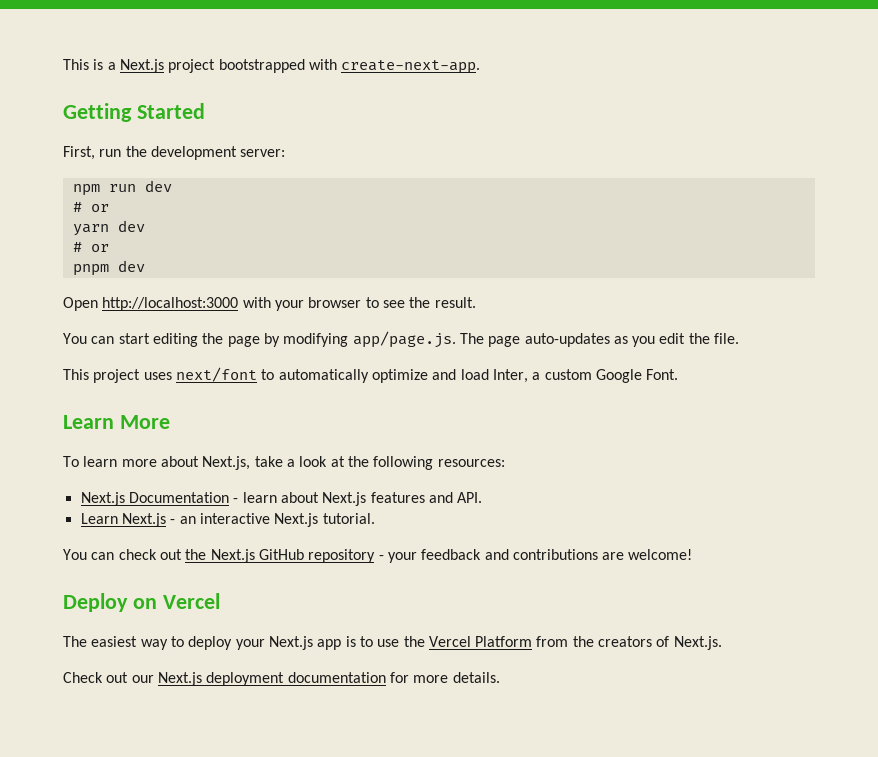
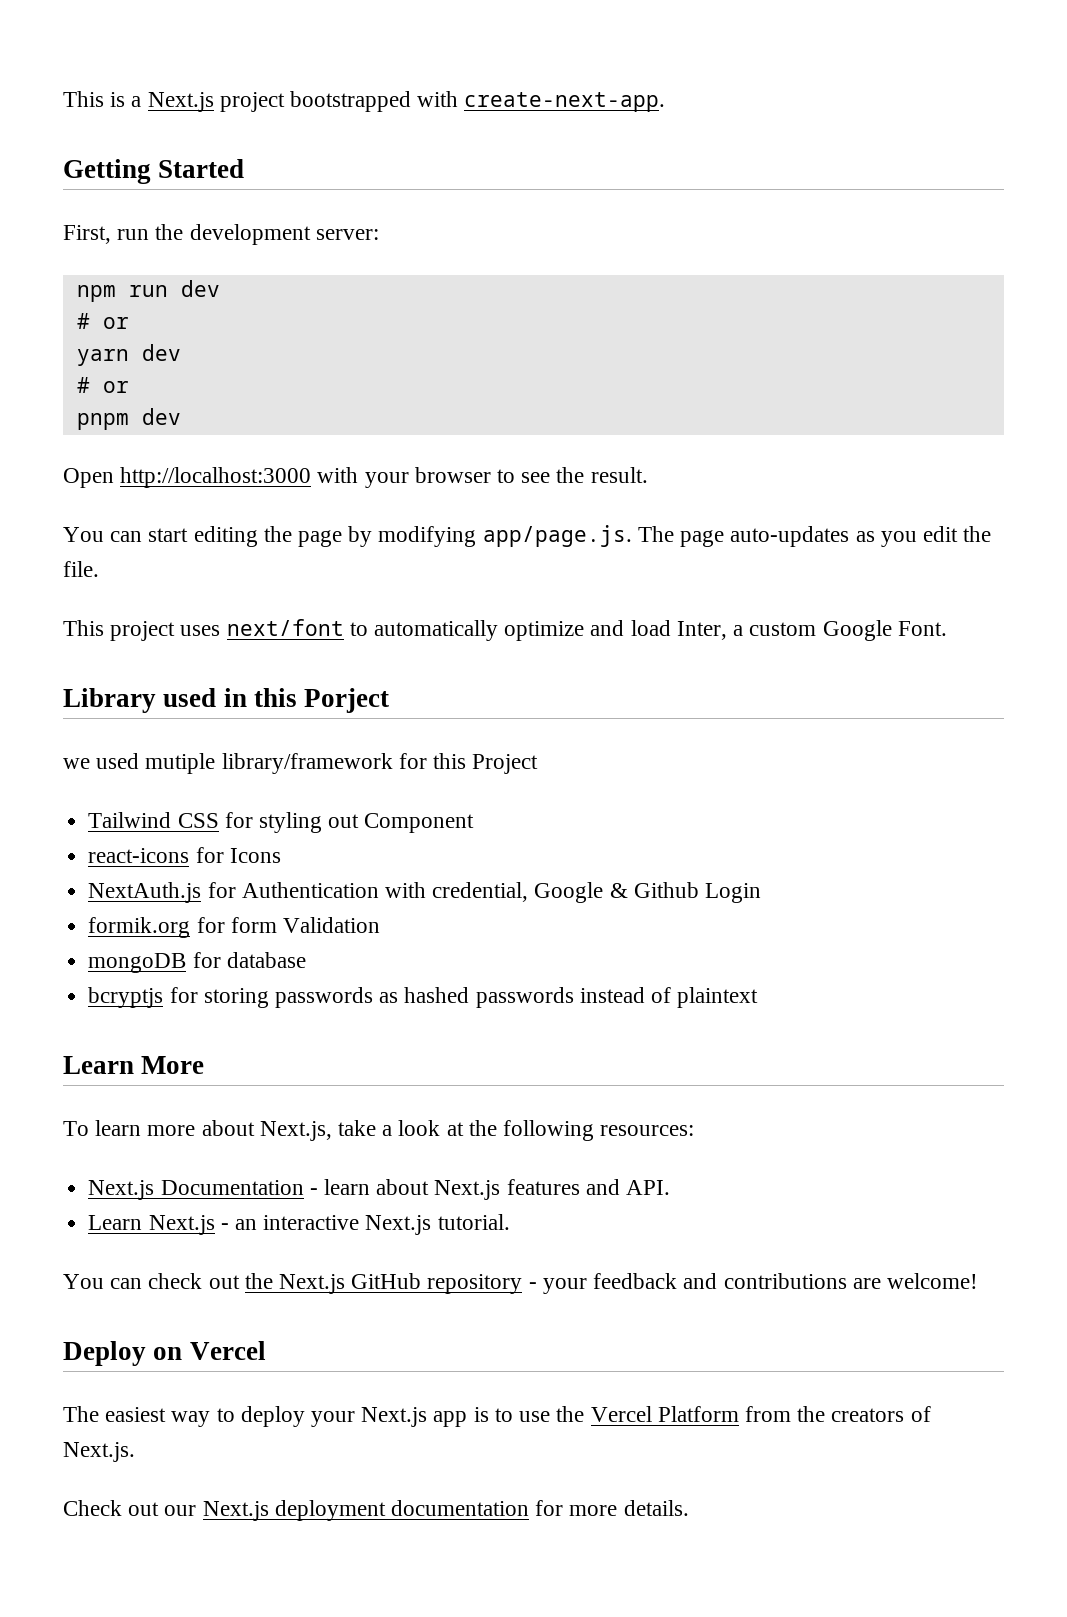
(679, 374) none -> [63,688,390,713] [63,753,539,774] [88,812,475,833] [88,847,281,863] [88,882,761,903] [88,917,380,938] [88,952,306,973] [88,987,759,1008] // Library used in this Porject // we used mutiple library/framework for this Project // Tailwind CSS for styling out Component // react-icons for Icons // NextAuth.js for Authentication with credential, Google & Github Login // formik.org for form Validation // mongoDB for database // bcryptjs for storing passwords as hashed passwords instead of plaintext

